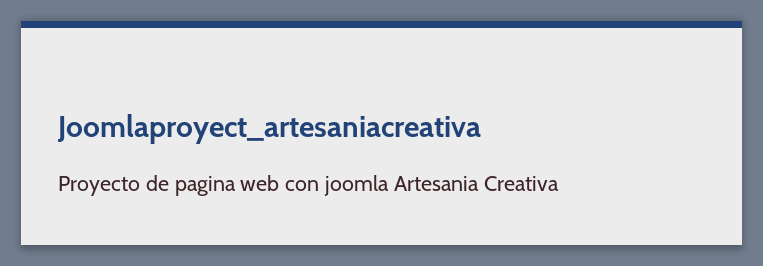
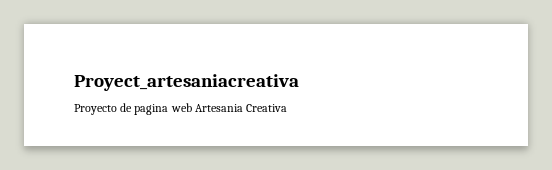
[57,114,481,144] Joomlaproyect_artesaniacreativa -> [74,74,299,91] Proyect_artesaniacreativa
[285,175,390,196] con joomla -> (192, 107) none

